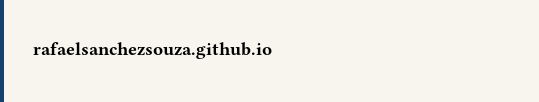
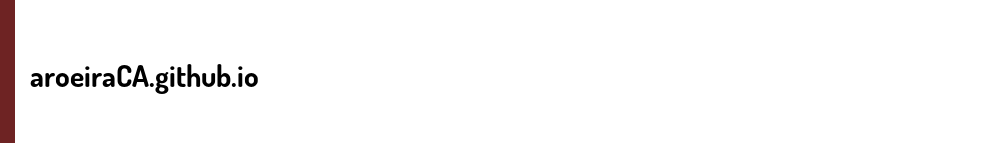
[33,42,272,59] rafaelsanchezsouza.github.io -> [30,64,259,94] aroeiraCA.github.io

